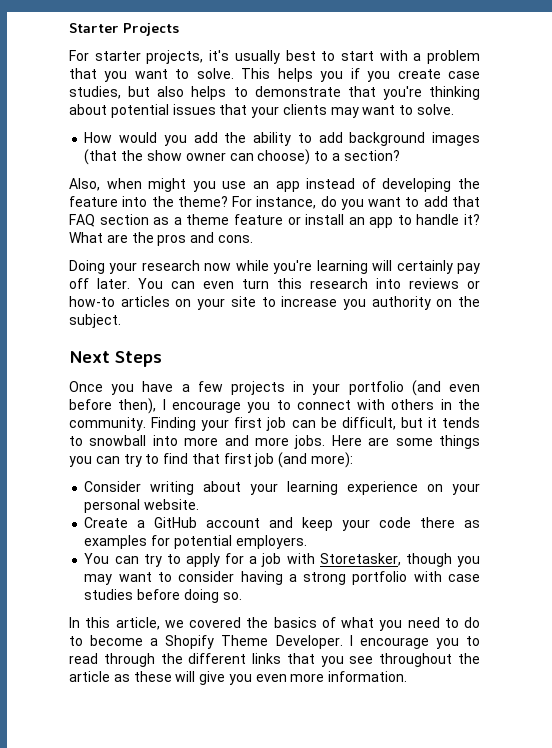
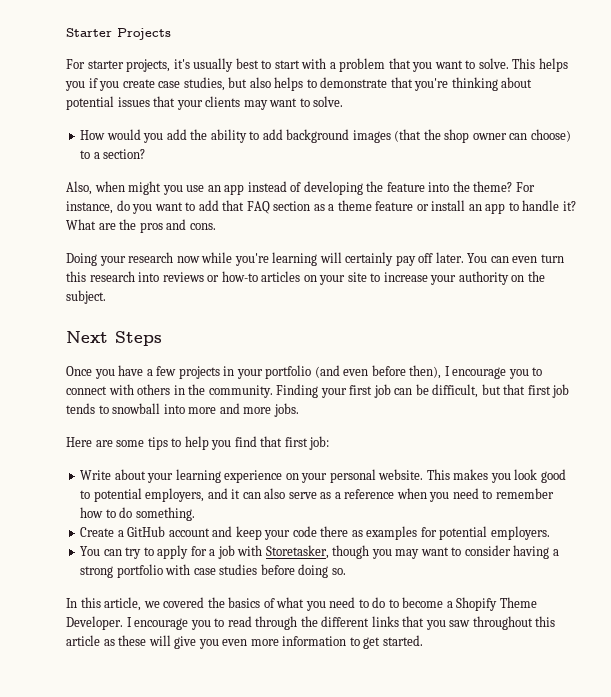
[146,150,182,161] show -> [444,129,470,143] shop
[342,299,366,310] you -> [430,275,457,285] your
[427,417,437,428] it -> [503,384,570,398] that first job
(326, 442) none -> (299, 410) //
[438,435,480,449] [69,452,354,468] [84,481,195,495] things you can try to find that first job (and more): // Consider writing -> [147,436,330,450] [80,470,112,480] tips to help you find that first job: // Write
(200, 504) none -> [426,469,566,483] [80,488,554,502] [80,507,195,521] This makes you look good to potential employers, and it can also serve as a reference when you need to remember how to do something.
[349,653,480,667] see throughout the -> [449,616,556,630] saw throughout this
[328,671,408,682] information. -> [282,635,423,649] information to get started.

